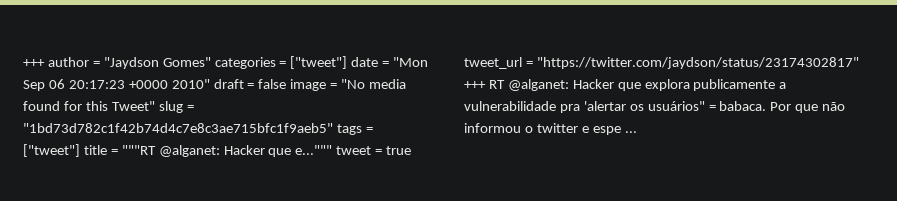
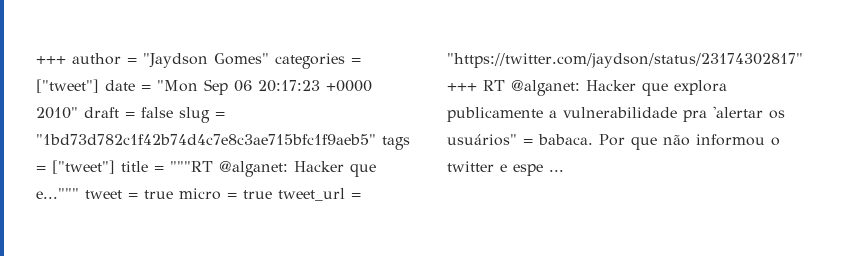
[290,79,407,91] [23,101,155,111] image = "No media found for this Tweet" -> (173, 112) none
(412, 150) none -> [179,188,272,200] micro = true

